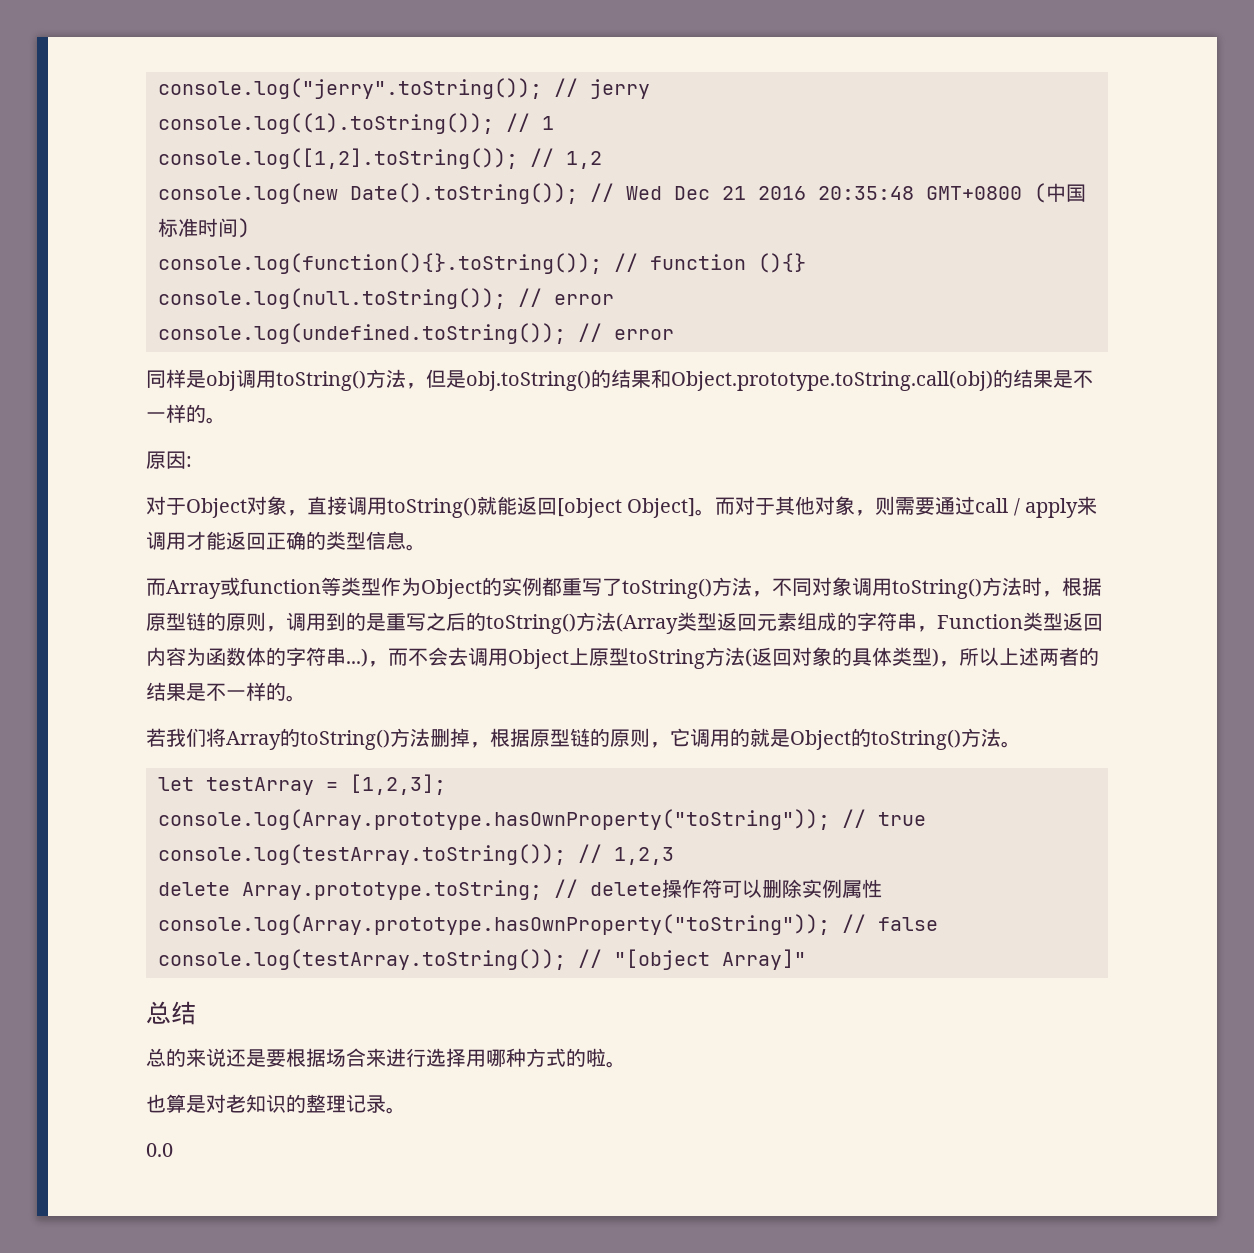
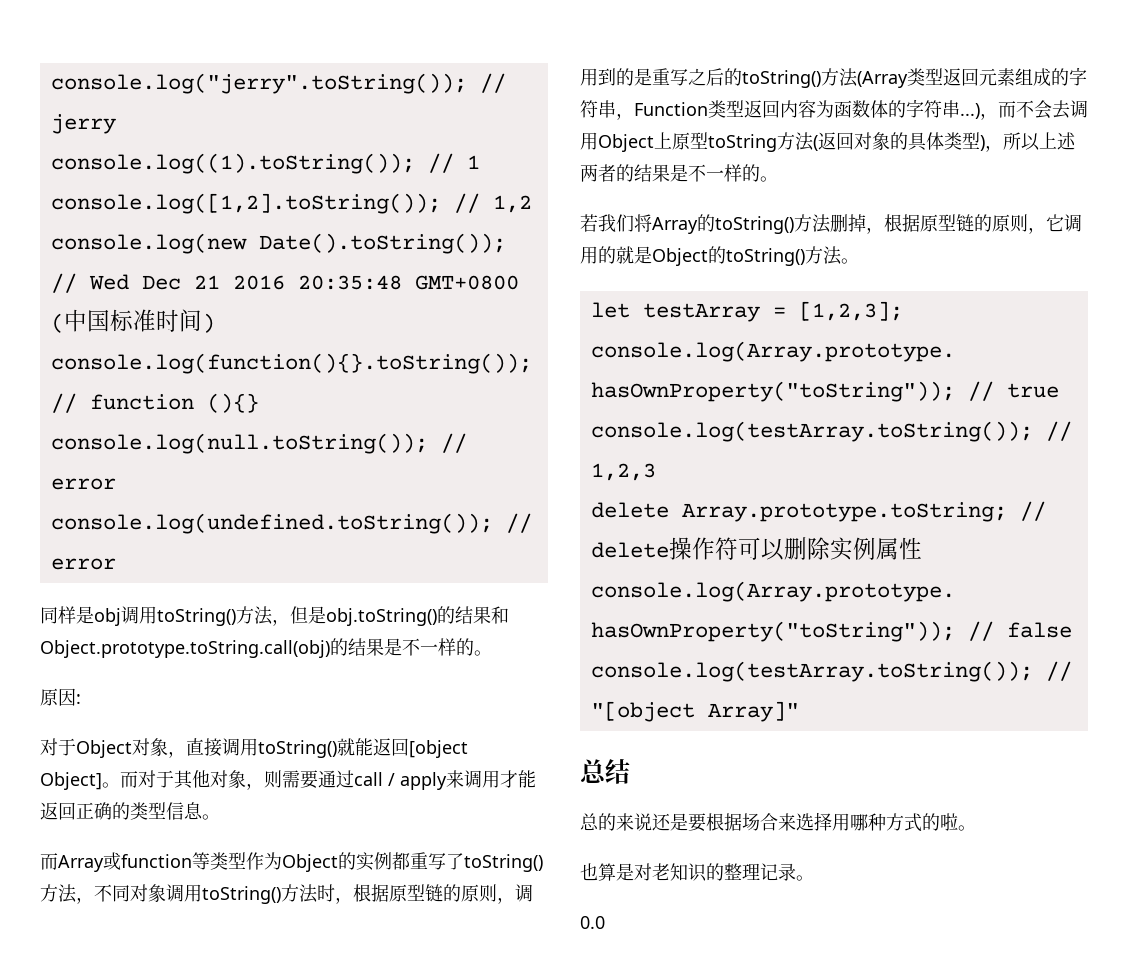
[386,1048,426,1067] 进行 -> (796, 822) none

